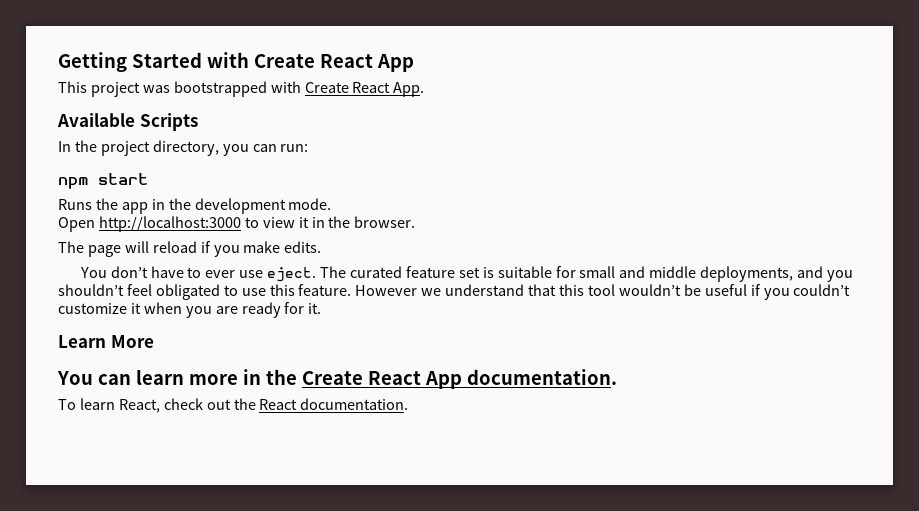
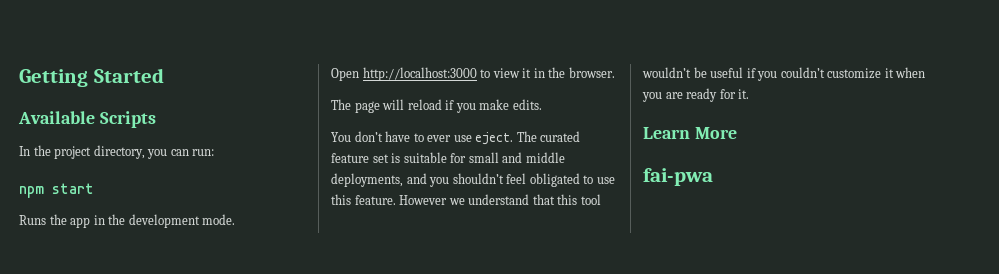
[206,52,414,72] [58,81,425,97] with Create React App // This project was bootstrapped with Create React App. -> (164, 75) none
[57,369,617,389] [58,398,409,413] You can learn more in the Create React App documentation. // To learn React, check out the React documentation. -> [643,168,713,186] fai-pwa

